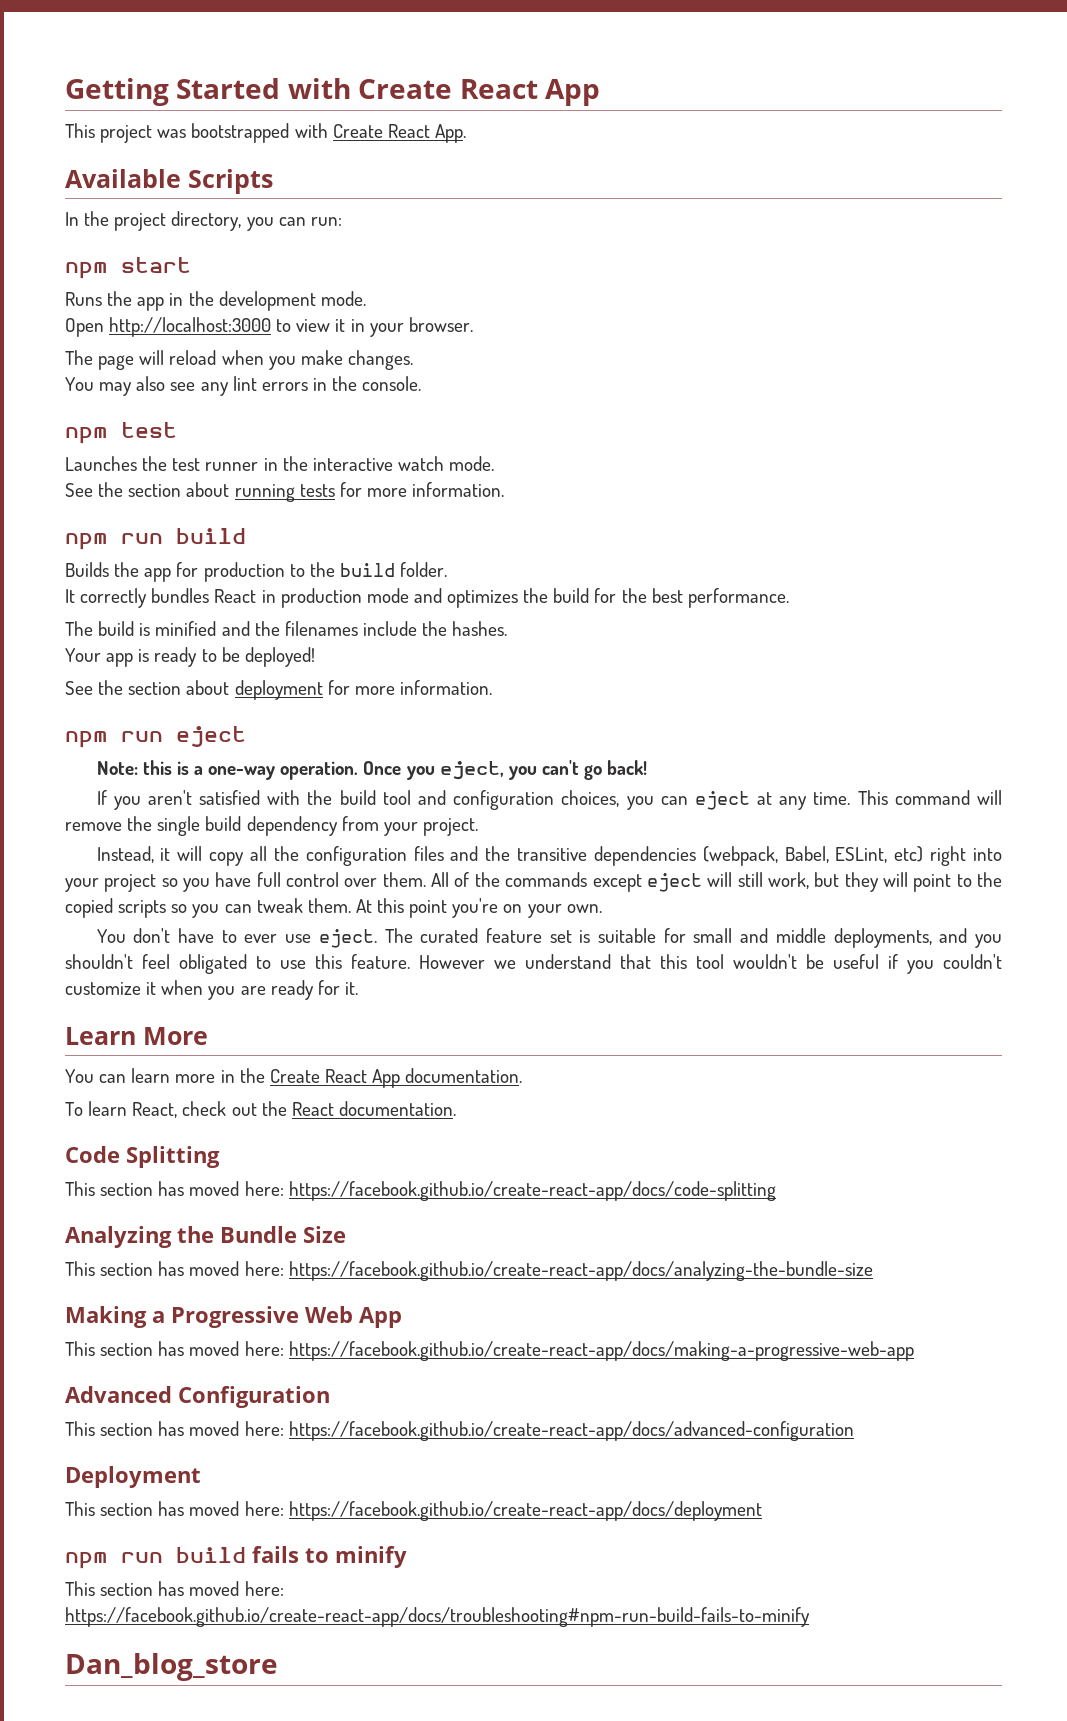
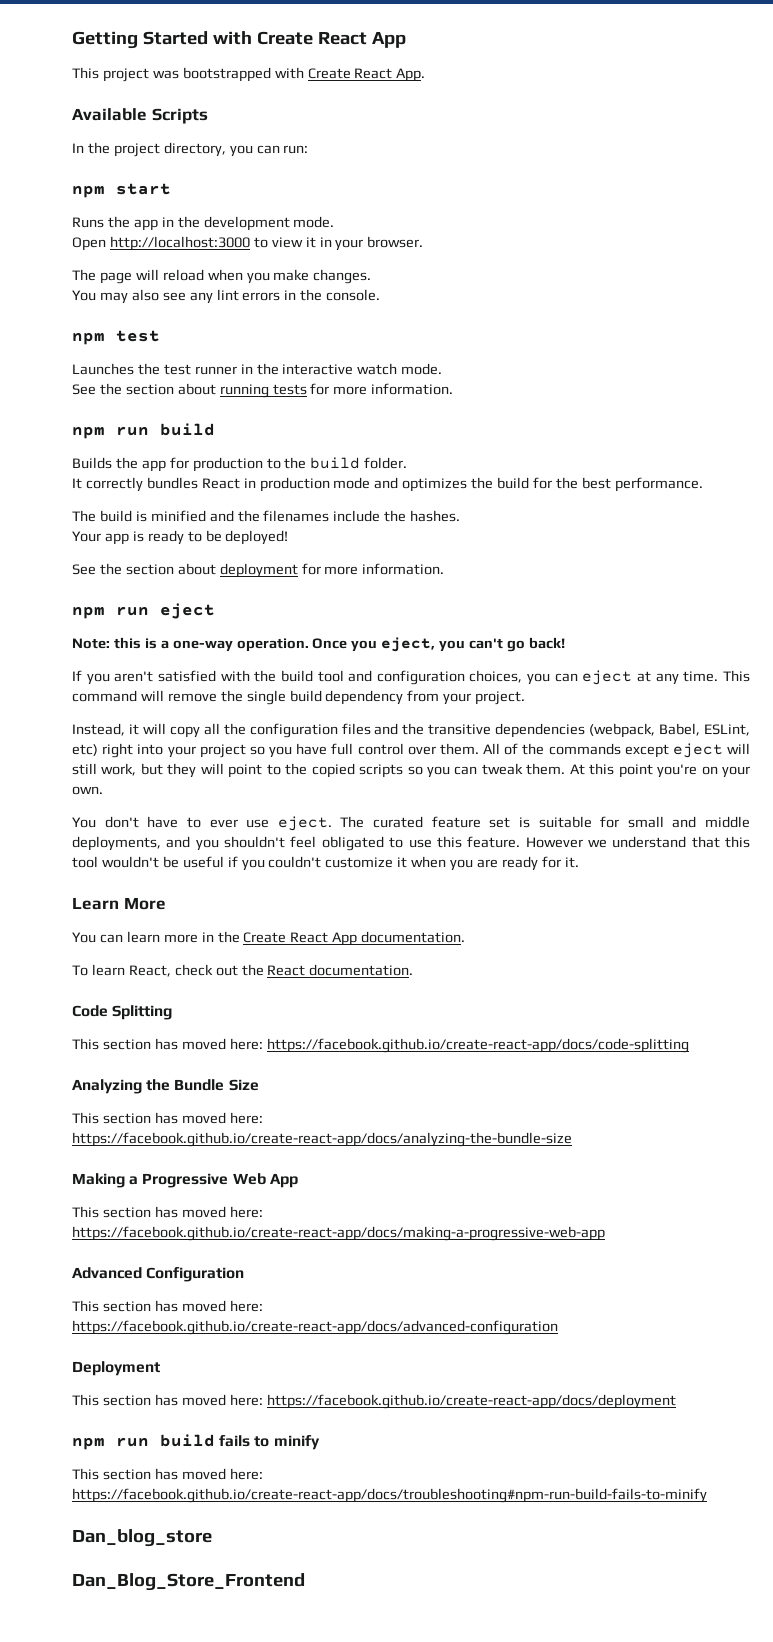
(278, 1667) none -> [72,1573,305,1591] // Dan_Blog_Store_Frontend

